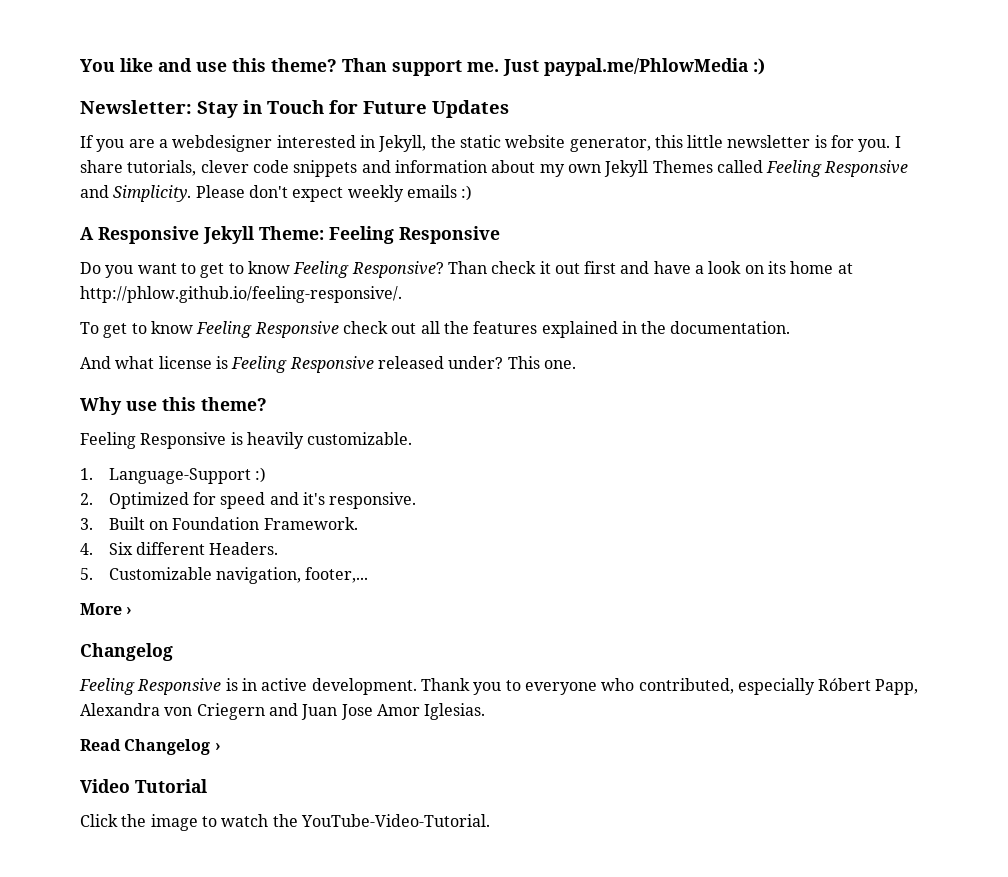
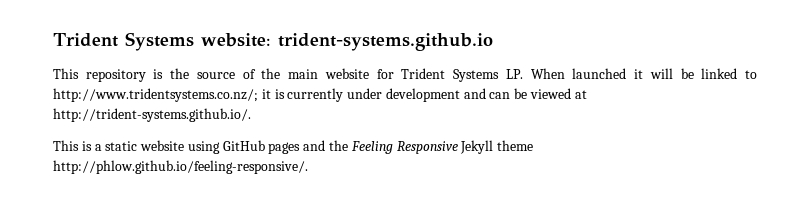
[80,58,765,76] [80,100,509,118] [80,135,901,152] [80,160,909,177] [80,185,473,202] [80,226,500,244] [80,261,853,278] [80,286,402,303] [80,321,791,338] [80,356,576,373] [80,397,267,415] [80,432,413,449] [80,467,267,484] [80,492,417,509] [80,517,358,530] [80,542,279,555] [80,567,369,584] [80,603,133,615] [80,643,173,661] [79,678,919,695] [80,703,486,720] [80,739,221,755] [80,779,207,793] [80,814,490,831] You like and use this theme? Than support me. Just paypal.me/PhlowMedia :) // Newsletter: Stay in Touch for Future Updates // If you are a webdesigner interested in Jekyll, the static website generator, this little newsletter is for you. I share tutorials, clever code snippets and information about my own Jekyll Themes called Feeling Responsive and Simplicity. Please don't expect weekly emails :) // A Responsive Jekyll Theme: Feeling Responsive // Do you want to get to know Feeling Responsive? Than check it out first and have a look on its home at http://phlow.github.io/feeling-responsive/. // To get to know Feeling Responsive check out all the features explained in the documentation. // And what license is Feeling Responsive released under? This one. // Why use this theme? // Feeling Responsive is heavily customizable. // 1. Language-Support :) // 2. Optimized for speed and it's responsive. // 3. Built on Foundation Framework. // 4. Six different Headers. // 5. Customizable navigation, footer,... // More › // Changelog // Feeling Responsive is in active development. Thank you to everyone who contributed, especially Róbert Papp, Alexandra von Criegern and Juan Jose Amor Iglesias. // Read Changelog › // Video Tutorial // Click the image to watch the YouTube-Video-Tutorial. -> [53,32,493,51] [53,68,757,82] [53,88,587,102] [53,108,251,122] [53,140,534,154] [53,160,308,174] Trident Systems website: trident-systems.github.io // This repository is the source of the main website for Trident Systems LP. When launched it will be linked to http://www.tridentsystems.co.nz/; it is currently under development and can be viewed at http://trident-systems.github.io/. // This is a static website using GitHub pages and the Feeling Responsive Jekyll theme http://phlow.github.io/feeling-responsive/.

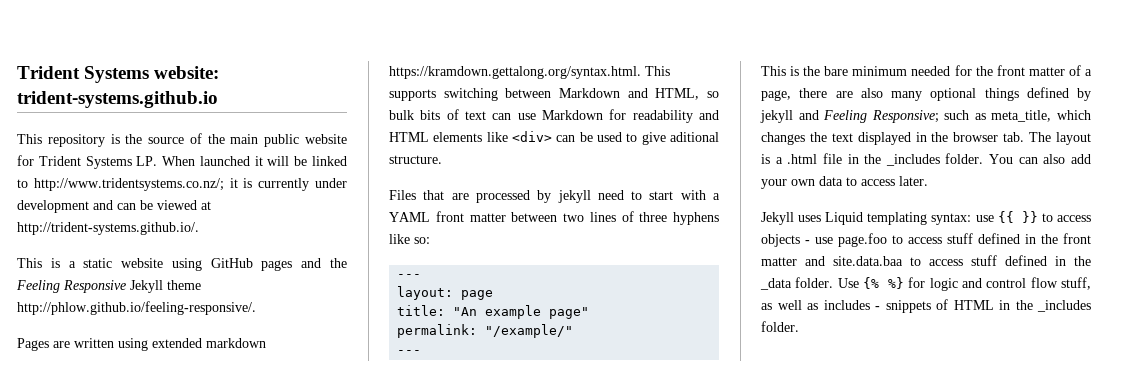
(319, 74) none -> [264,134,300,147] public
(308, 167) none -> [17,338,266,351] [389,66,670,79] [389,88,719,101] [389,109,719,123] [389,131,719,145] [389,155,442,164] [389,190,720,203] [389,211,719,225] [389,234,430,244] [397,274,422,278] [397,286,494,300] [397,305,590,319] [397,324,574,338] [397,350,422,354] [761,65,1092,76] [761,87,1091,101] [760,110,1091,123] [761,132,1091,145] [761,153,1091,166] [761,176,928,189] [761,211,1091,225] [761,233,1091,247] [761,255,1091,266] [760,277,1091,291] [761,299,1091,313] [761,321,799,332] // Pages are written using extended markdown https://kramdown.gettalong.org/syntax.html. This supports switching between Markdown and HTML, so bulk bits of text can use Markdown for readability and HTML elements like <div> can be used to give aditional structure. // Files that are processed by jekyll need to start with a YAML front matter between two lines of three hyphens like so: // --- // layout: page // title: "An example page" // permalink: "/example/" // --- // This is the bare minimum needed for the front matter of a page, there are also many optional things defined by jekyll and Feeling Responsive; such as meta_title, which changes the text displayed in the browser tab. The layout is a .html file in the _includes folder. You can also add your own data to access later. // Jekyll uses Liquid templating syntax: use {{ }} to access objects - use page.foo to access stuff defined in the front matter and site.data.baa to access stuff defined in the _data folder. Use {% %} for logic and control flow stuff, as well as includes - snippets of HTML in the _includes folder.

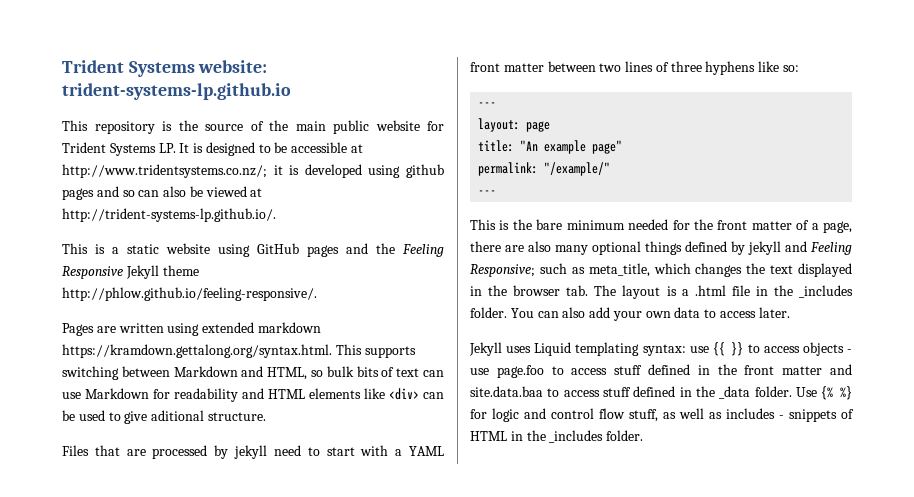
[17,91,218,108] trident-systems.github.io -> [62,83,291,100] trident-systems-lp.github.io
[162,156,347,166] [17,178,348,191] [17,200,136,213] When launched it will be linked to http://www.tridentsystems.co.nz/; it is currently under development and can -> [179,142,364,156] [62,164,444,178] [62,186,187,200] It is designed to be accessible at http://www.tridentsystems.co.nz/; it is developed using github pages and so can also
[17,222,199,235] http://trident-systems.github.io/. -> [62,208,276,222] http://trident-systems-lp.github.io/.

